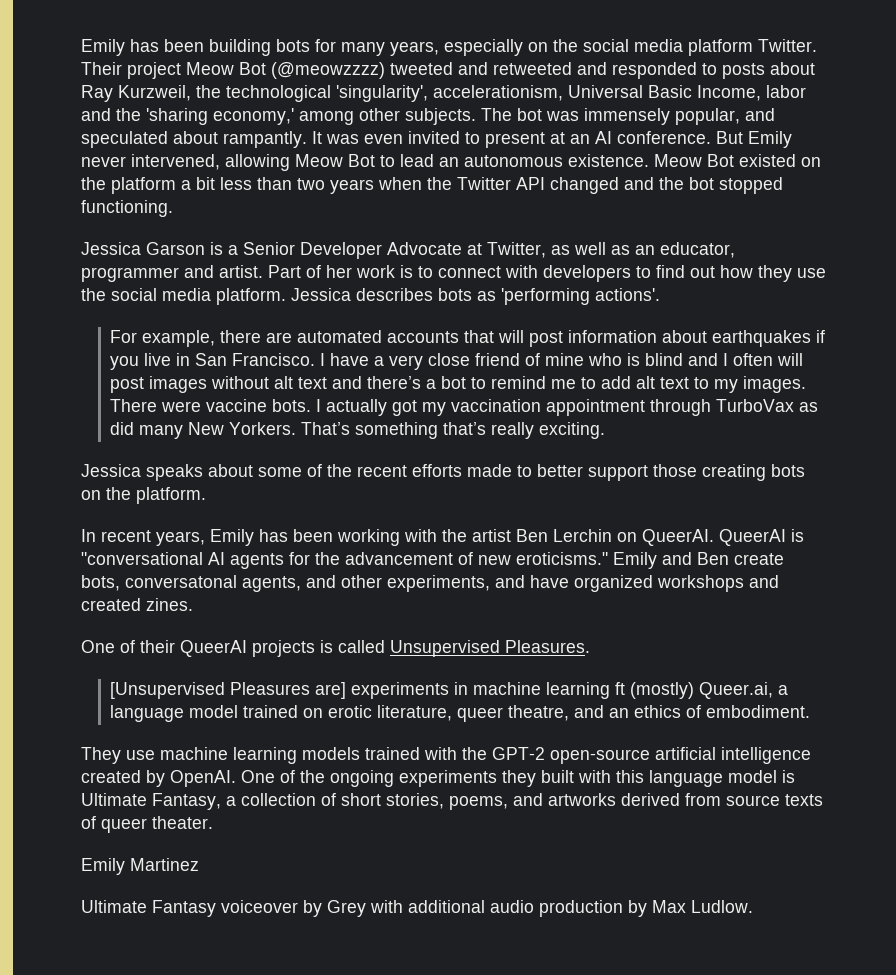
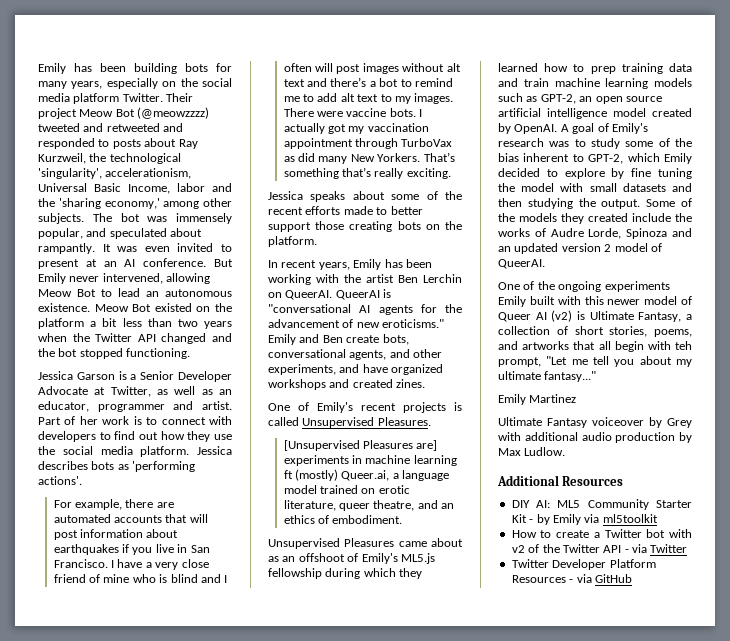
[125,575,237,588] conversatonal -> [268,349,346,358] conversational
[140,640,247,657] their QueerAI -> [317,402,396,413] Emily's recent
[81,747,650,764] They use machine learning models trained with the GPT-2 open-source -> [268,538,463,549] [268,553,435,564] [268,568,423,579] [498,63,692,74] [498,78,692,89] [498,93,662,104] Unsupervised Pleasures came about as an offshoot of Emily's ML5.js fellowship during which they learned how to prep training data and train machine learning models such as GPT-2, an open source
(811, 755) none -> [613,108,646,117] model
(236, 778) none -> [560,123,648,134] [498,138,692,149] [498,153,692,164] [498,168,692,179] [498,183,692,192] [498,198,692,209] [498,213,692,224] [498,228,692,239] [498,243,662,254] [498,259,545,269] A goal of Emily's research was to study some of the bias inherent to GPT-2, which Emily decided to explore by fine tuning the model with small datasets and then studying the output. Some of the models they created include the works of Audre Lorde, Spinoza and an updated version 2 model of QueerAI. //
[502,770,536,787] they -> [498,296,526,307] Emily
[649,770,777,787] language model -> [607,296,692,305] [498,310,573,322] newer model of Queer AI (v2)
[621,793,823,806] [81,816,213,833] derived from source texts of queer theater. -> [573,341,692,352] [498,356,692,367] [498,371,597,382] that all begin with teh prompt, "Let me tell you about my ultimate fantasy..."
(753, 906) none -> [497,475,624,486] [511,499,692,510] [511,514,658,525] [511,529,692,538] [511,544,688,553] [511,559,656,570] [511,574,632,583] // Additional Resources // DIY AI: ML5 Community Starter Kit - by Emily via ml5toolkit // How to create a Twitter bot with v2 of the Twitter API - via Twitter // Twitter Developer Platform Resources - via GitHub

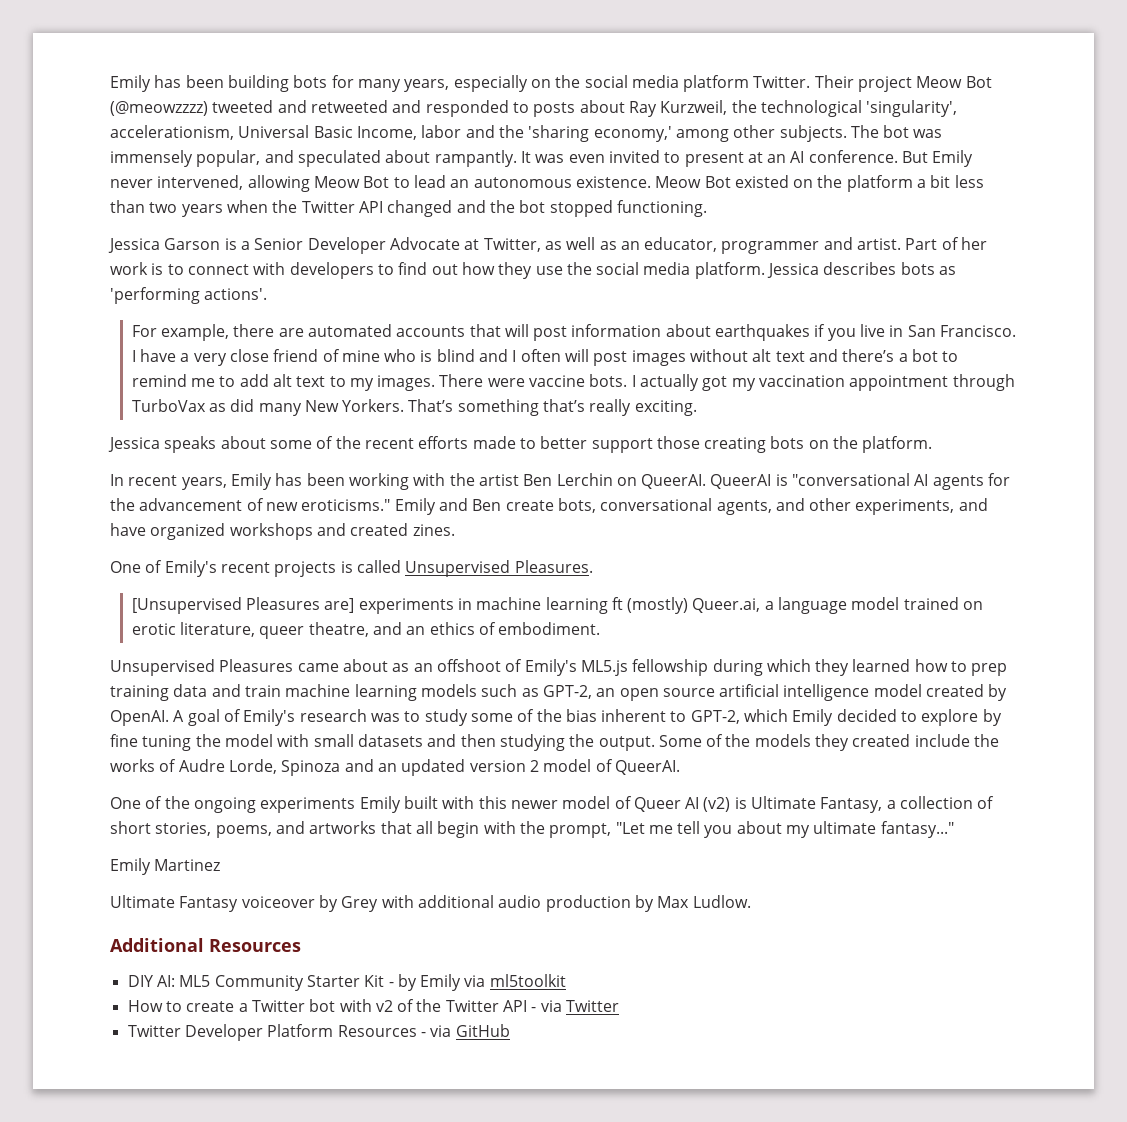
[675,341,692,350] teh -> [519,821,545,834] the

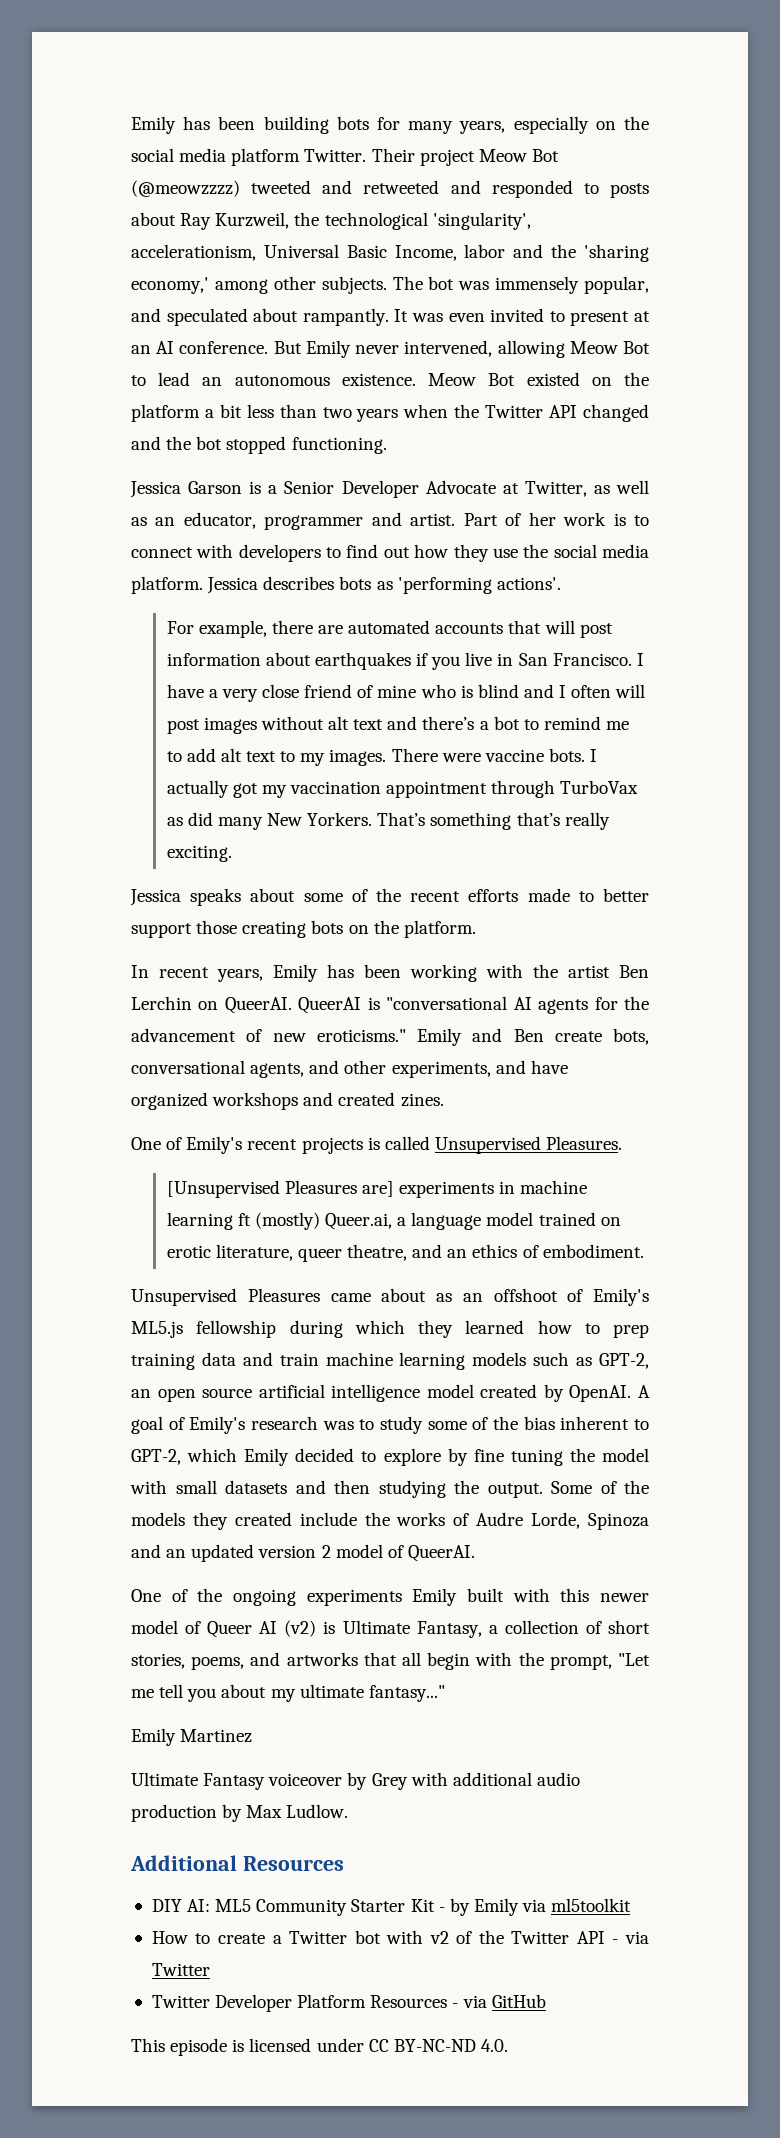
(510, 1030) none -> [131,2038,508,2056] // This episode is licensed under CC BY-NC-ND 4.0.

